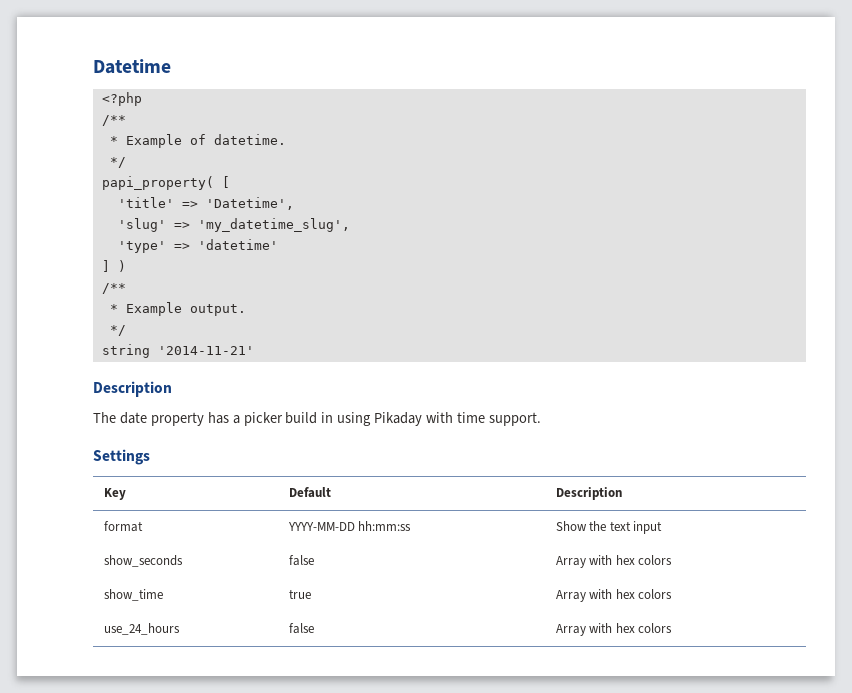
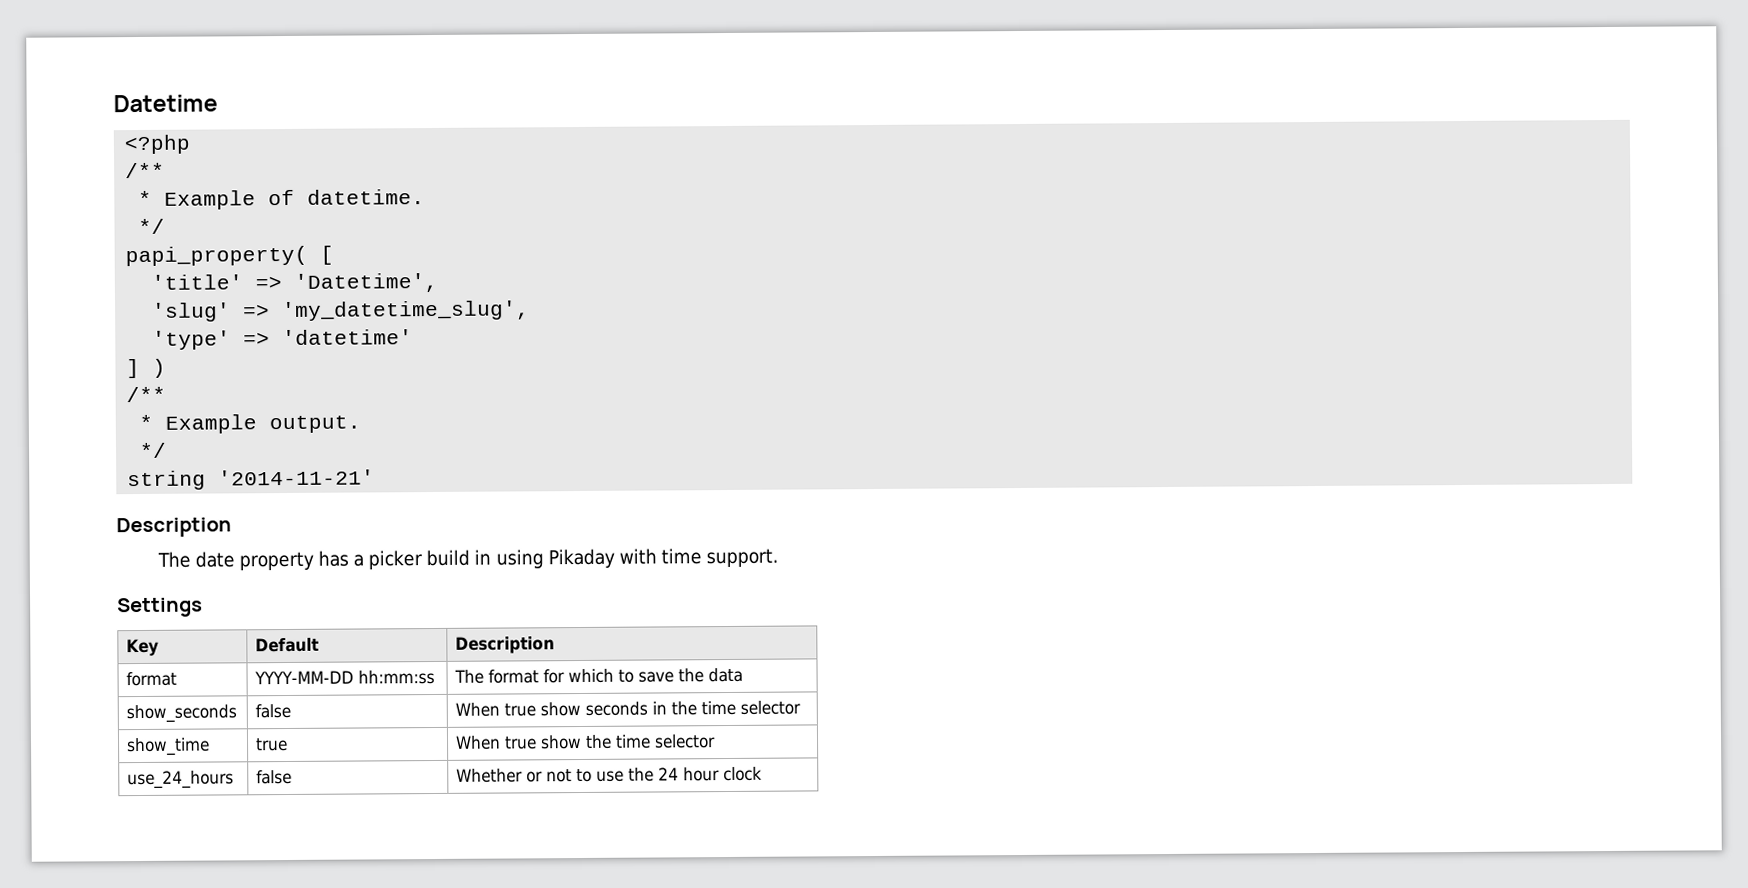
[555,521,663,534] [103,555,183,567] [288,555,314,566] [555,555,673,568] [103,589,163,601] [288,589,311,599] [555,589,673,602] [103,623,180,635] [288,623,314,634] [555,623,673,636] Show the text input // show_seconds | false | Array with hex colors // show_time | true | Array with hex colors // use_24_hours | false | Array with hex colors -> [454,667,744,684] [126,704,238,724] [255,703,292,719] [455,700,802,717] [126,737,211,757] [255,737,289,752] [455,734,717,750] [127,770,235,790] [256,769,293,785] [456,766,763,783] The format for which to save the data // show_seconds | false | When true show seconds in the time selector // show_time | true | When true show the time selector // use_24_hours | false | Whether or not to use the 24 hour clock

